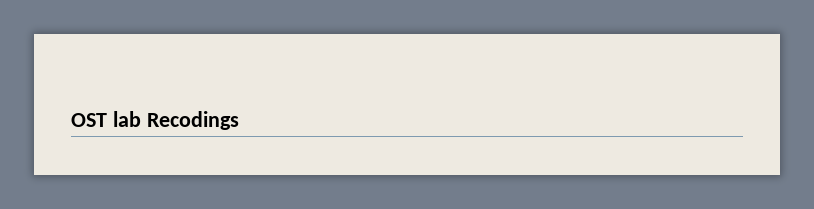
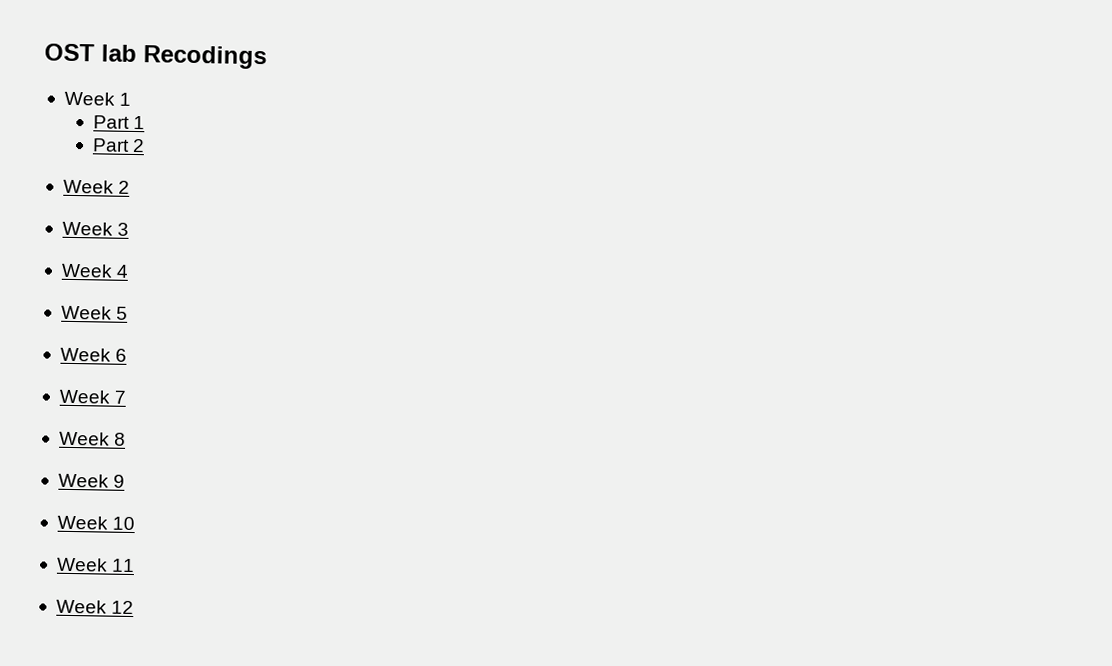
(239, 120) none -> [63,91,132,106] [92,115,146,130] [91,138,146,153] [62,179,131,194] [61,221,130,236] [60,263,130,278] [60,305,129,320] [59,347,128,362] [58,389,127,404] [58,431,127,446] [57,473,126,488] [56,515,136,531] [55,557,136,573] [55,599,135,615] // Week 1 // Part 1 // Part 2 // Week 2 // Week 3 // Week 4 // Week 5 // Week 6 // Week 7 // Week 8 // Week 9 // Week 10 // Week 11 // Week 12

